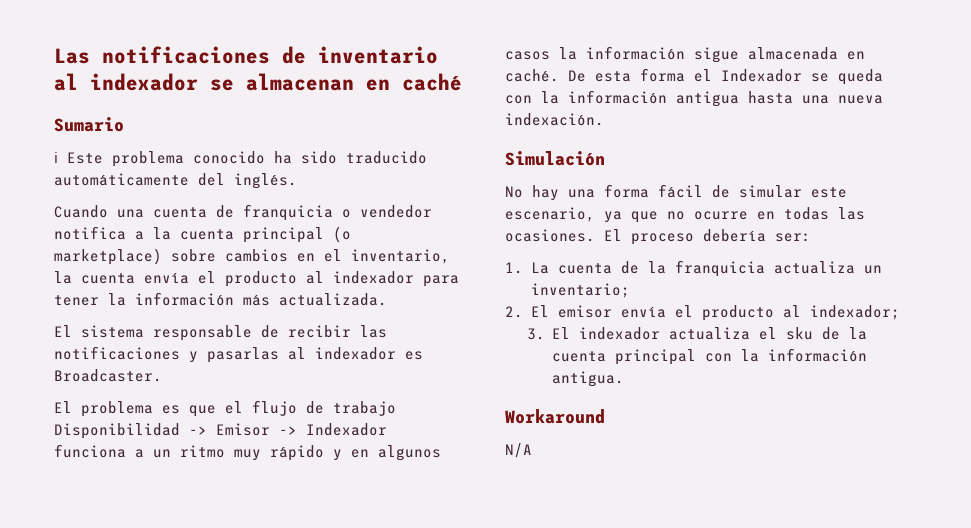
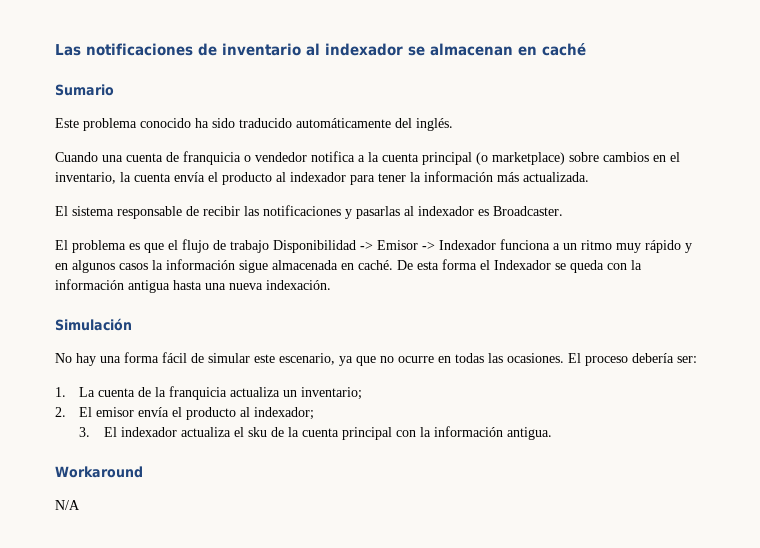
[54,152,58,163] ℹ -> (114, 90) none

